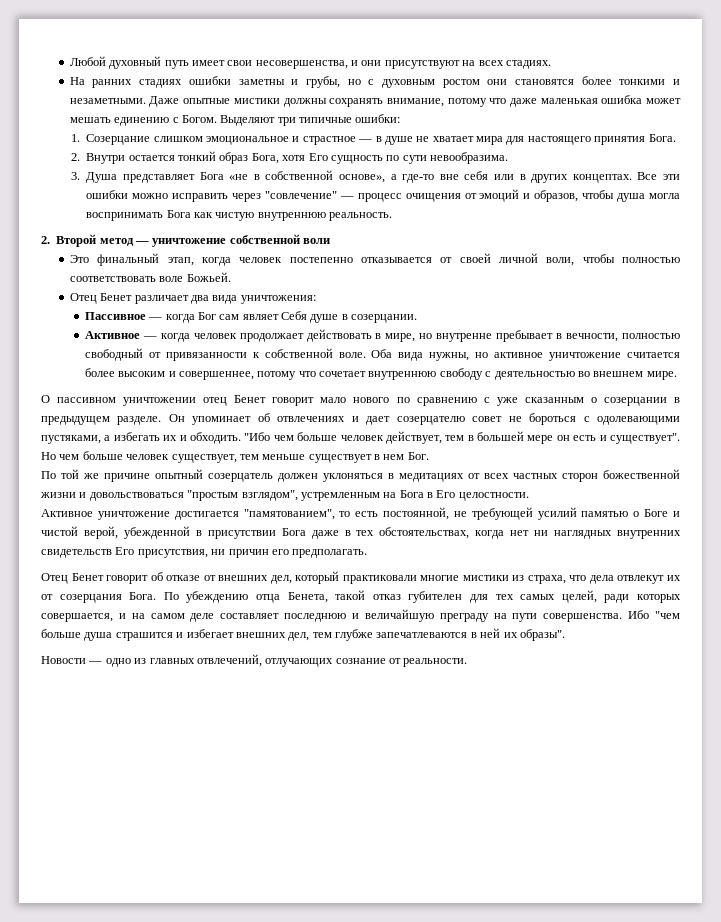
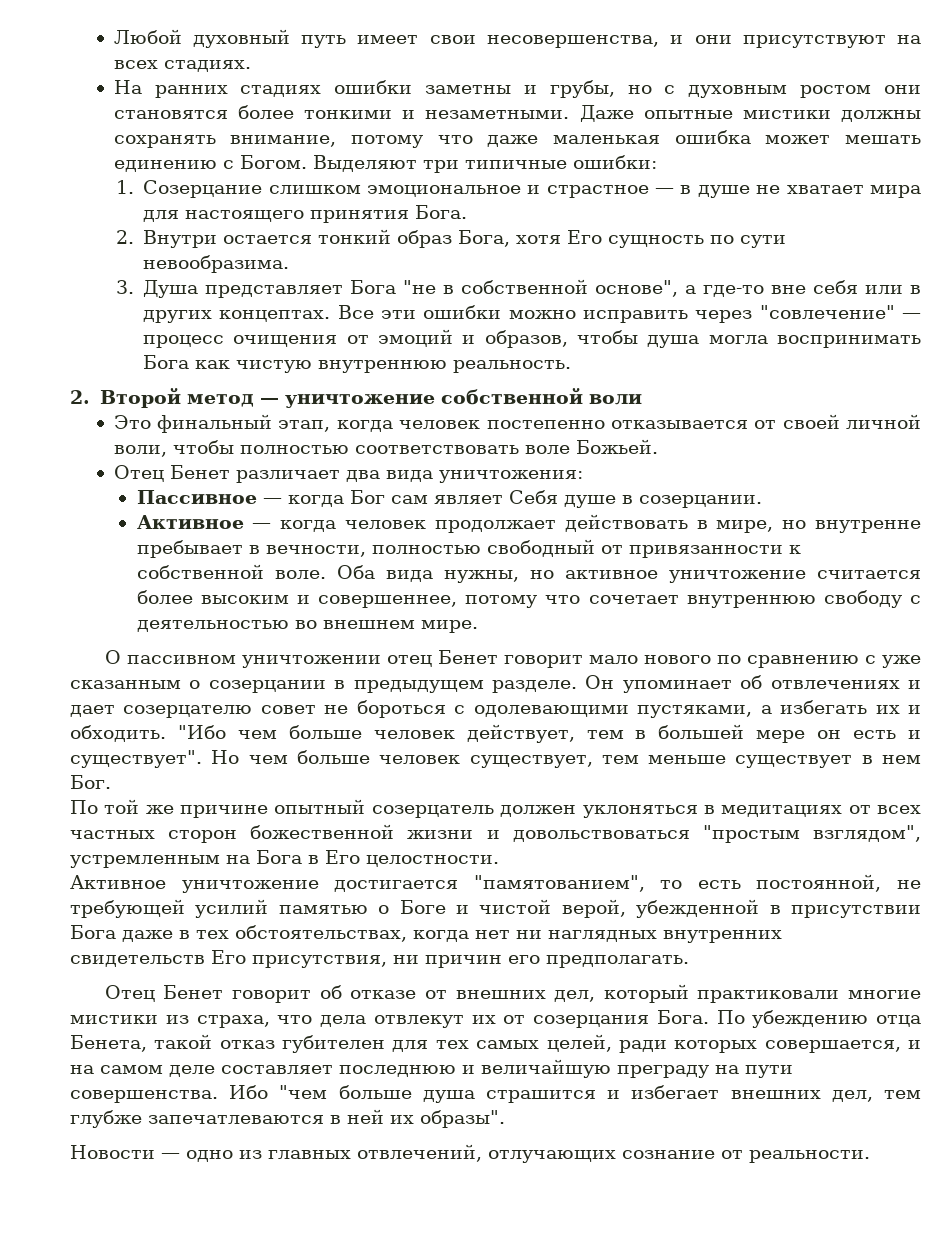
[229,174,249,180] «не -> [403,280,437,294] "не
[338,174,385,183] основе», -> [595,280,679,297] основе",

